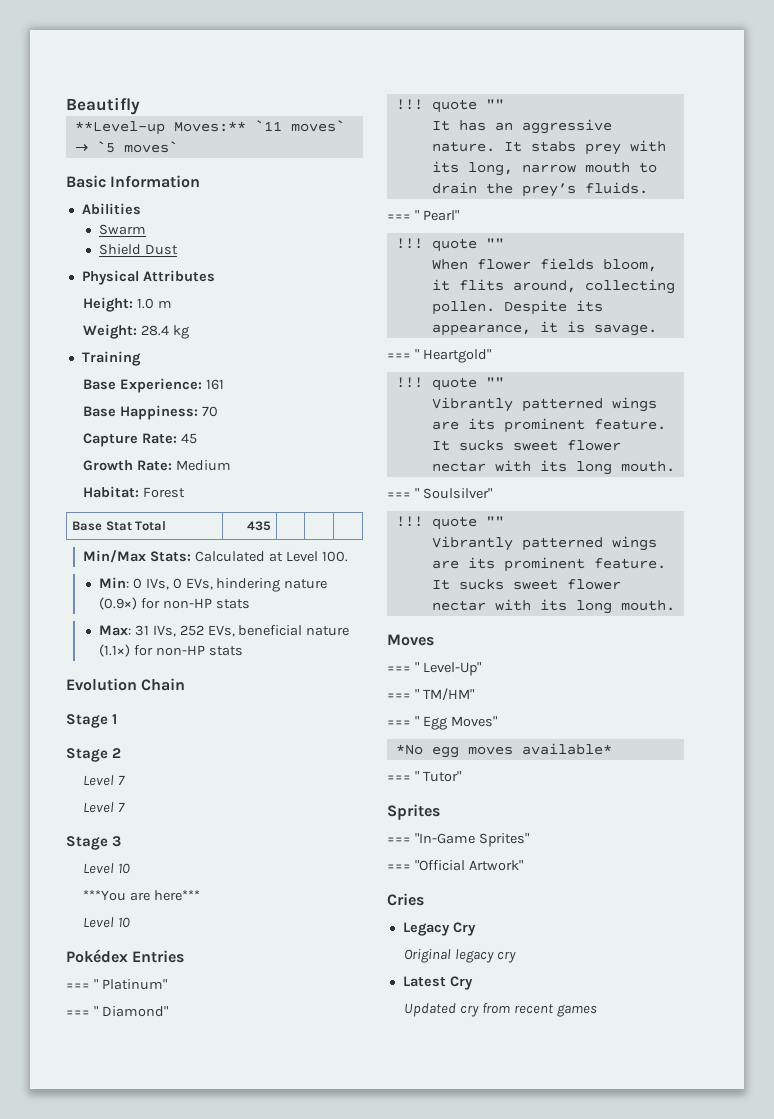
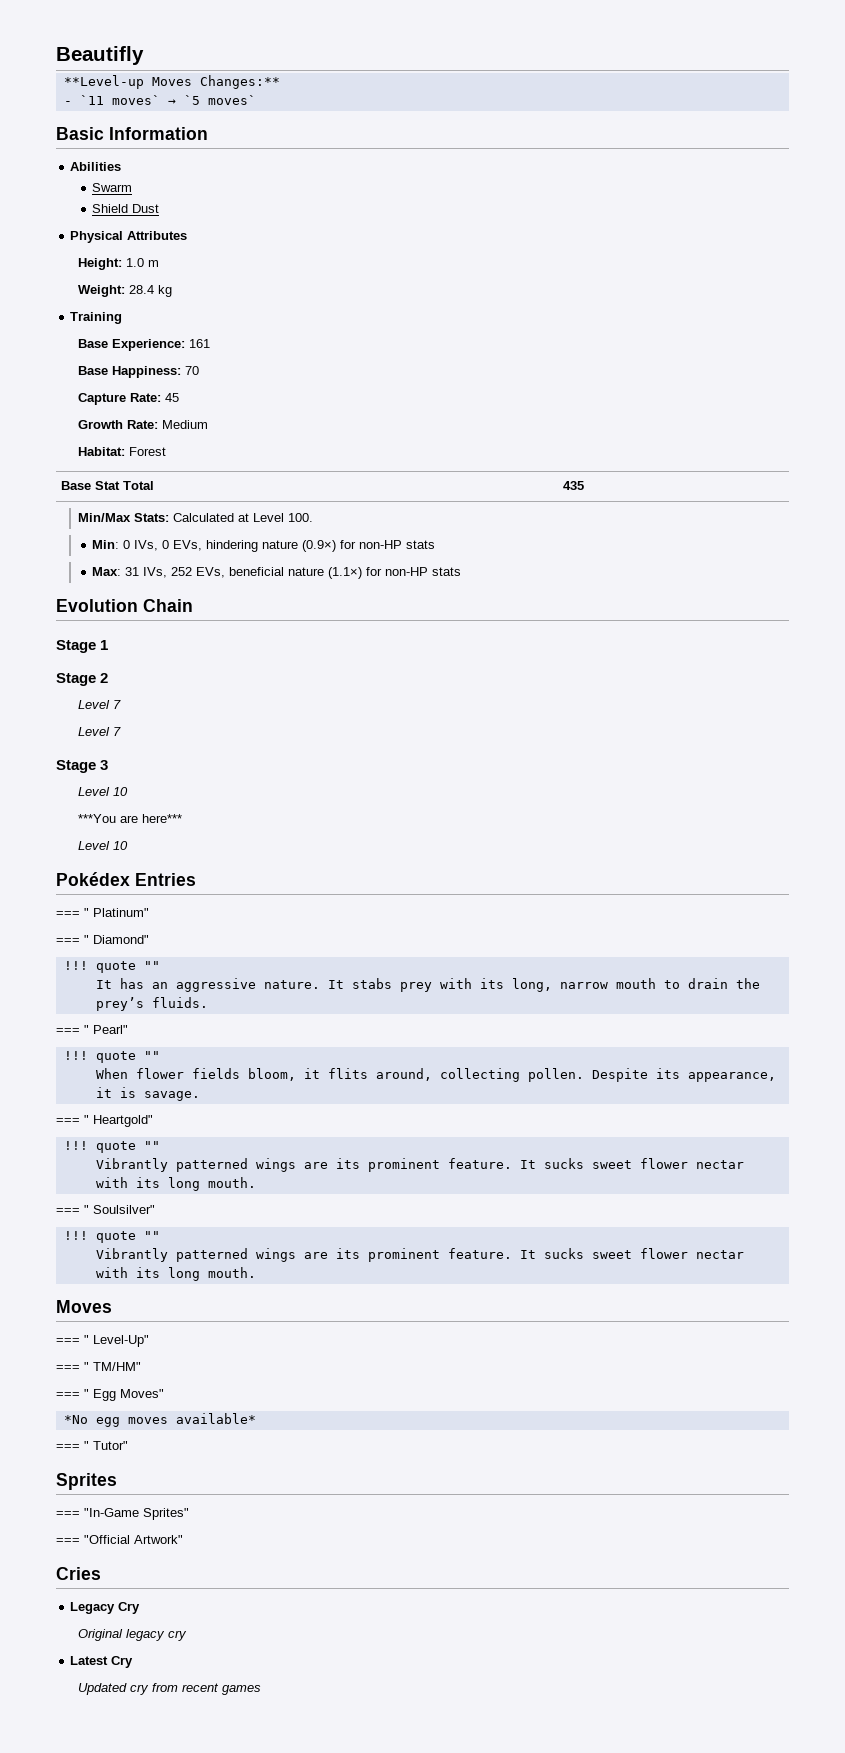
[173,121,246,132] Moves:** -> [151,75,280,89] [63,101,72,105] Moves Changes:** // -

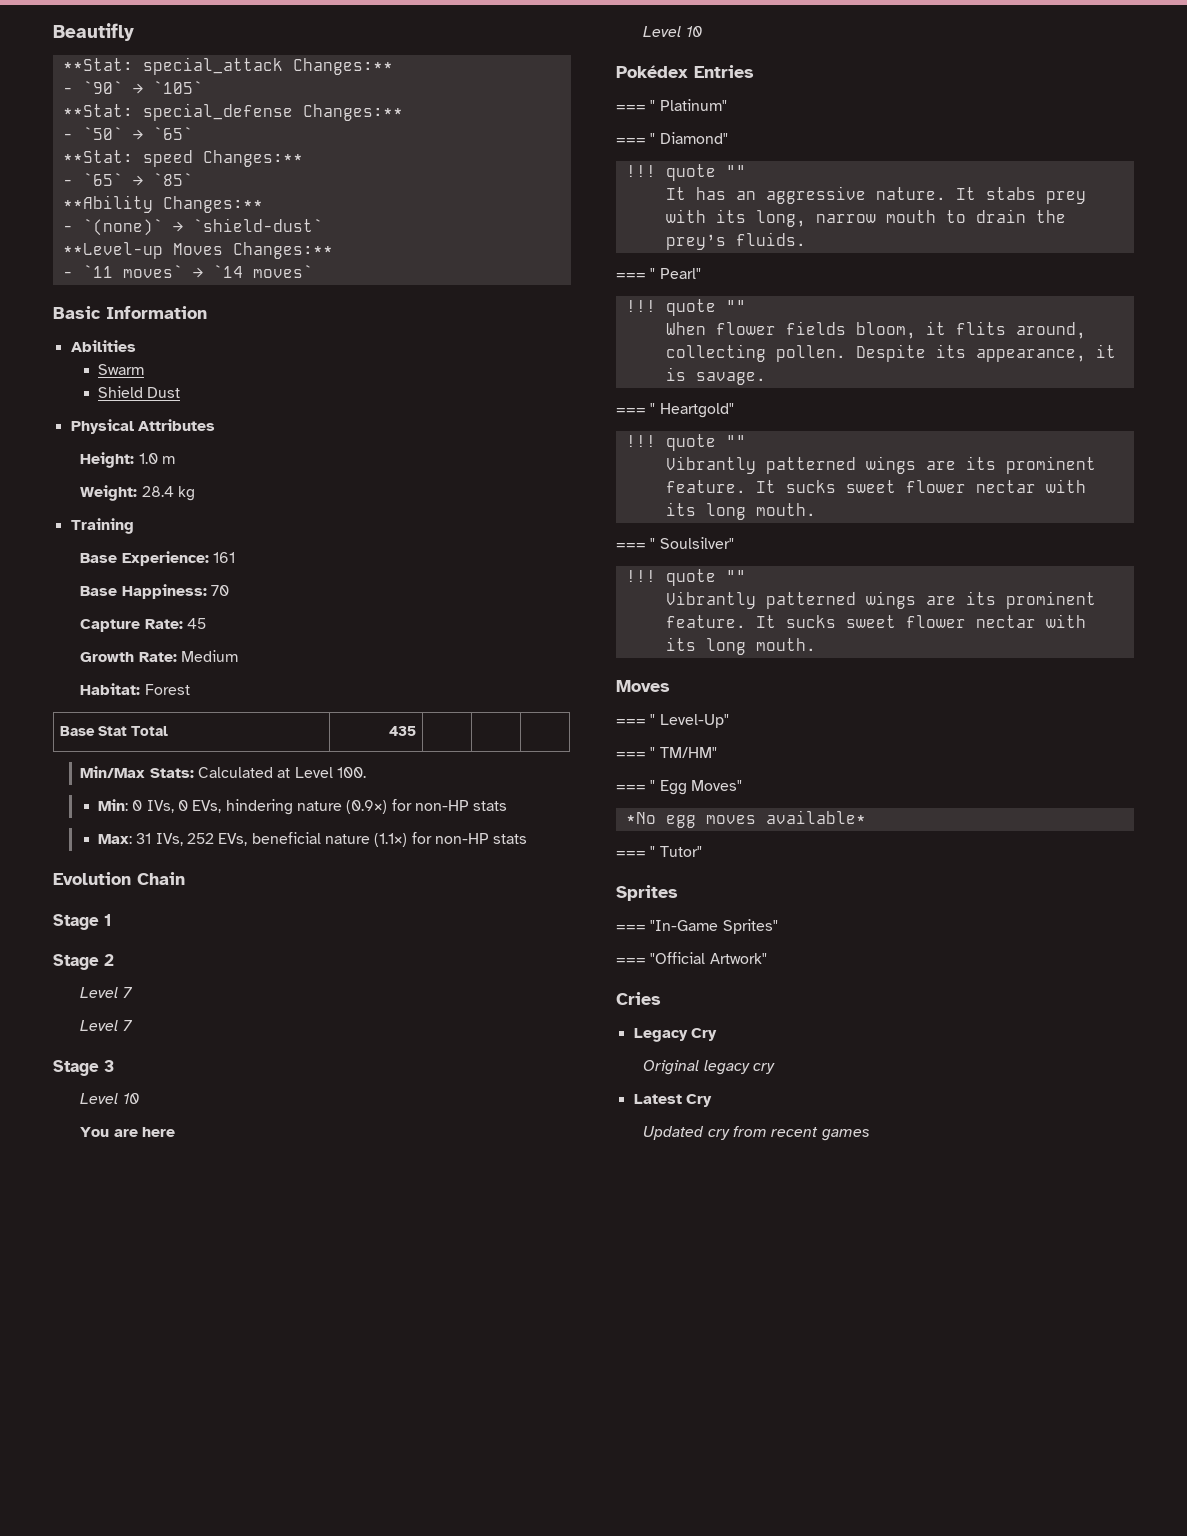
(144, 55) none -> [62,57,393,75] [62,81,203,94] [62,103,403,121] [62,127,193,140] [62,150,303,167] [62,173,193,186] [62,195,263,213] [62,218,323,236] // **Stat: special_attack Changes:** // - `90` → `105` // **Stat: special_defense Changes:** // - `50` → `65` // **Stat: speed Changes:** // - `65` → `85` // **Ability Changes:** // - `(none)` → `shield-dust`
[183,95,200,105] `5 -> [212,265,243,278] `14
[77,814,182,823] ***You are here*** -> [80,1127,176,1137] You are here

